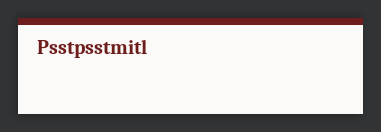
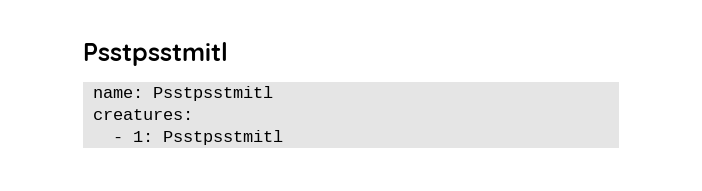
[37,39,147,58] Psstpsstmitl -> [83,42,228,66] [92,86,273,101] [92,109,193,120] [112,130,283,145] Psstpsstmitl // name: Psstpsstmitl // creatures: // - 1: Psstpsstmitl

